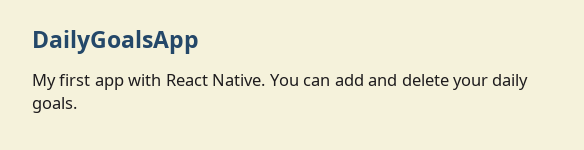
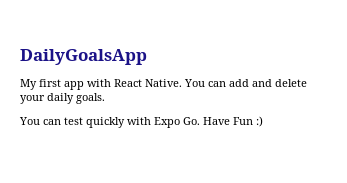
(77, 105) none -> [19,116,263,128] // You can test quickly with Expo Go. Have Fun :)

